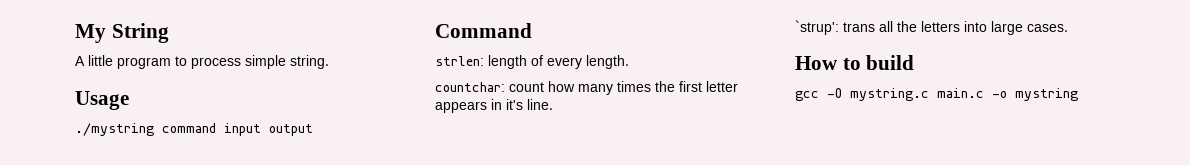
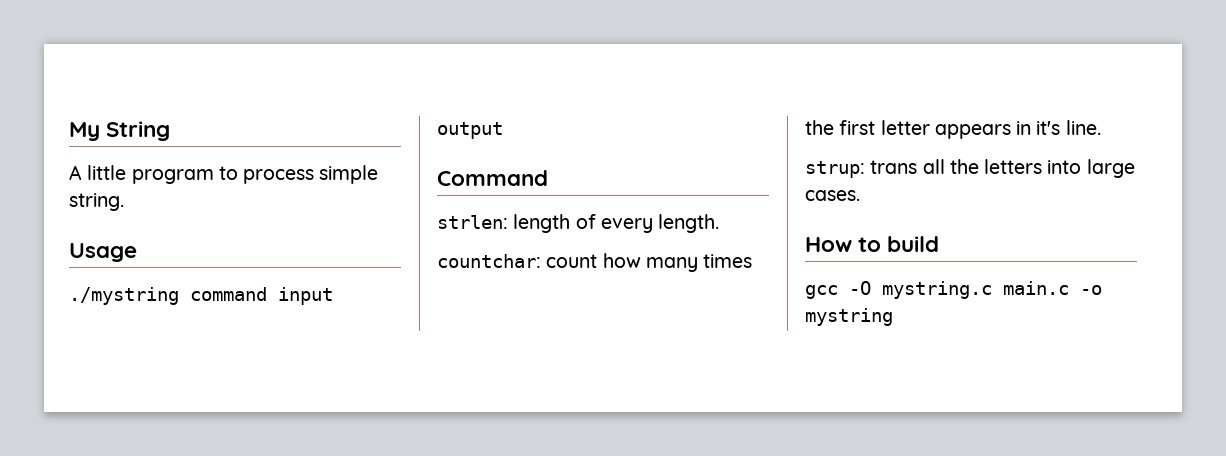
[795,20,839,35] `strup': -> [805,161,865,178] strup:

